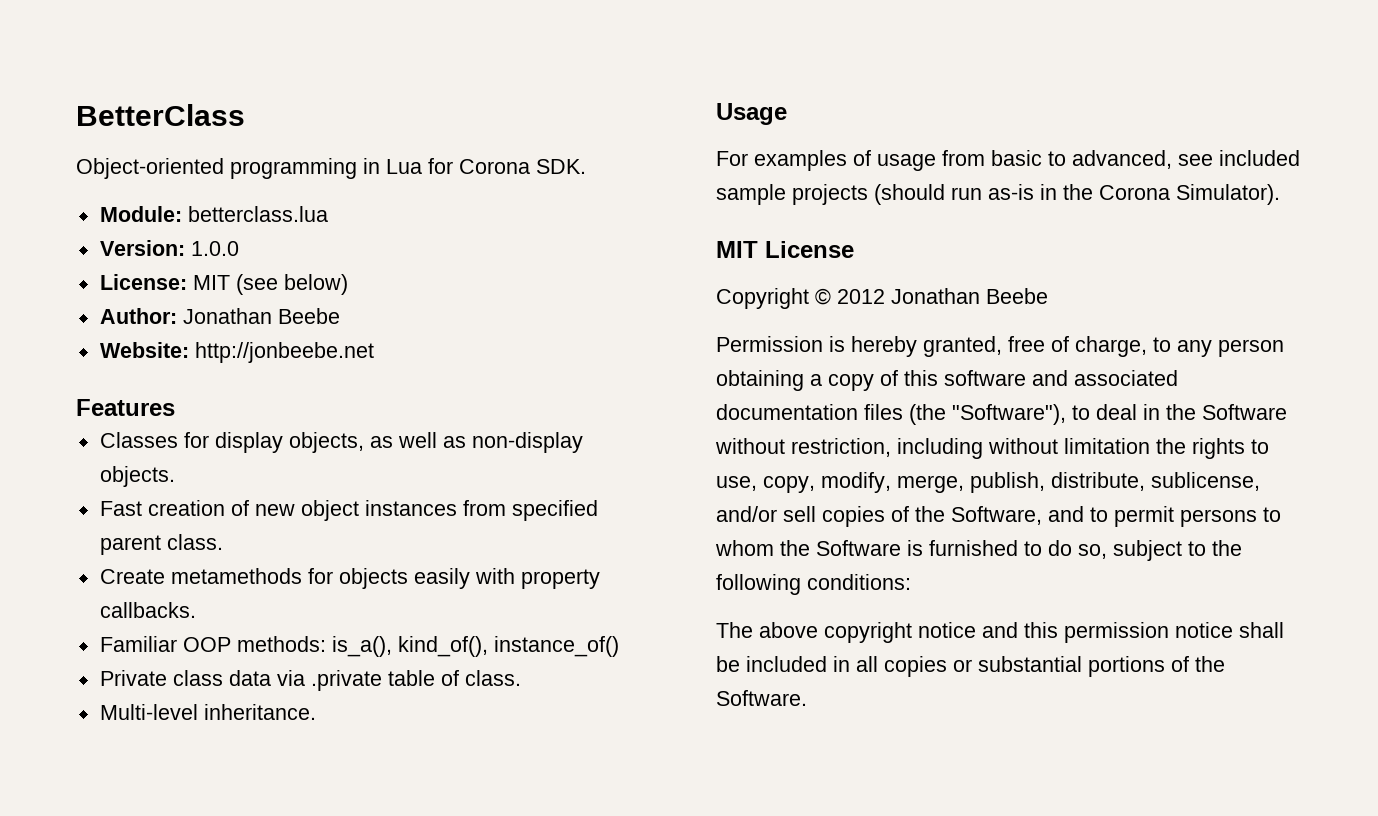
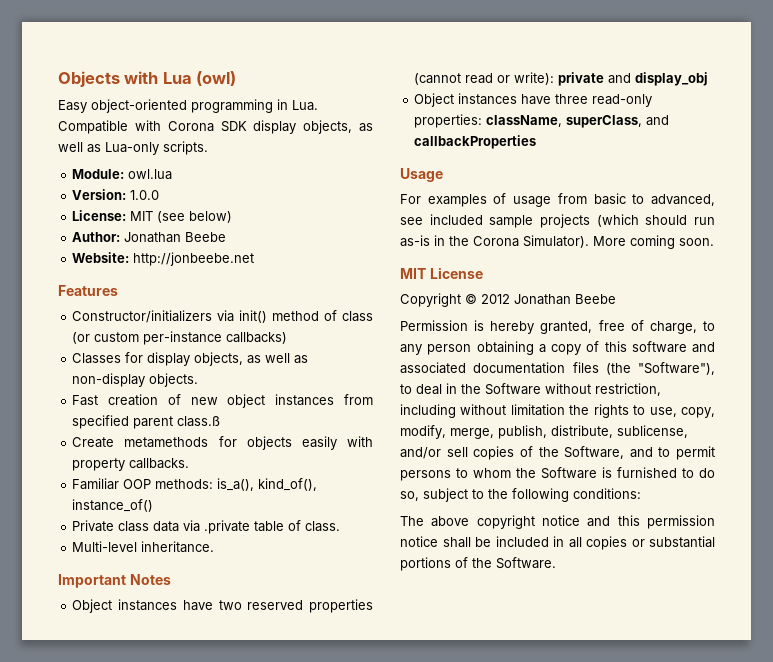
[76,104,245,126] [76,158,586,179] BetterClass // Object-oriented programming in Lua for Corona SDK. -> [58,71,237,87] [58,99,318,113] [58,120,373,134] [58,141,208,155] Objects with Lua (owl) // Easy object-oriented programming in Lua. Compatible with Corona SDK display objects, as well as Lua-only scripts.
[187,206,328,222] betterclass.lua -> [128,169,173,180] owl.lua
(175, 407) none -> [72,310,373,323] [72,331,288,345] // Constructor/initializers via init() method of class (or custom per-instance callbacks)
[166,534,223,550] class. -> [177,416,221,427] class.ß
(316, 712) none -> [58,574,171,588] [72,599,373,613] [414,72,709,86] [414,93,653,107] [414,114,670,128] [414,135,537,149] // Important Notes // Object instances have two reserved properties (cannot read or write): private and display_obj // Object instances have three read-only properties: className, superClass, and callbackProperties
[874,184,945,205] (should -> [596,214,688,227] (which should
(1280, 194) none -> [593,235,714,249] More coming soon.

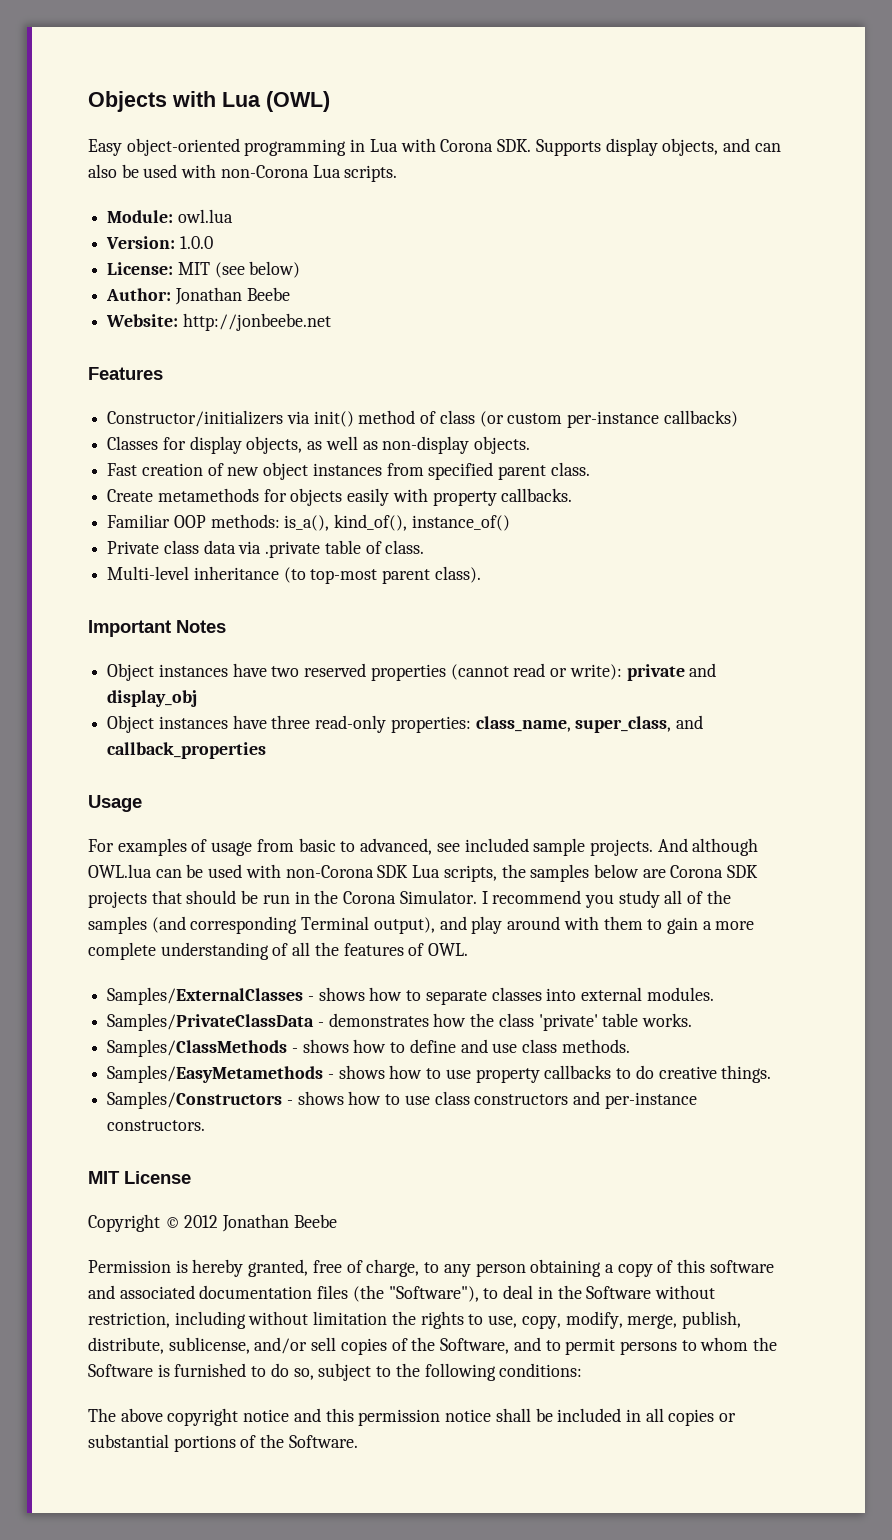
[196,71,237,86] (owl) -> [266,91,330,112] (OWL)
[292,100,318,111] [58,120,373,134] [58,142,159,155] Lua. Compatible with Corona SDK display objects, as well as Lua-only -> [369,138,781,156] [88,164,341,178] Lua with Corona SDK. Supports display objects, and can also be used with non-Corona Lua
[177,416,221,427] class.ß -> [550,462,590,476] class.
[141,541,215,553] inheritance. -> [193,566,481,584] inheritance (to top-most parent class).
[486,115,670,128] [414,135,537,149] className, superClass, and callbackProperties -> [475,715,704,733] [107,742,267,759] class_name, super_class, and callback_properties
[540,214,715,228] [400,235,714,249] projects (which should run as-is in the Corona Simulator). More coming soon. -> [589,838,759,856] [88,864,759,882] [88,890,731,908] [88,916,755,934] [88,942,469,960] [107,987,714,1005] [107,1013,693,1031] [107,1039,630,1057] [107,1065,772,1083] [107,1091,697,1109] [107,1120,206,1131] projects. And although OWL.lua can be used with non-Corona SDK Lua scripts, the samples below are Corona SDK projects that should be run in the Corona Simulator. I recommend you study all of the samples (and corresponding Terminal output), and play around with them to gain a more complete understanding of all the features of OWL. // Samples/ExternalClasses - shows how to separate classes into external modules. // Samples/PrivateClassData - demonstrates how the class 'private' table works. // Samples/ClassMethods - shows how to define and use class methods. // Samples/EasyMetamethods - shows how to use property callbacks to do creative things. // Samples/Constructors - shows how to use class constructors and per-instance constructors.

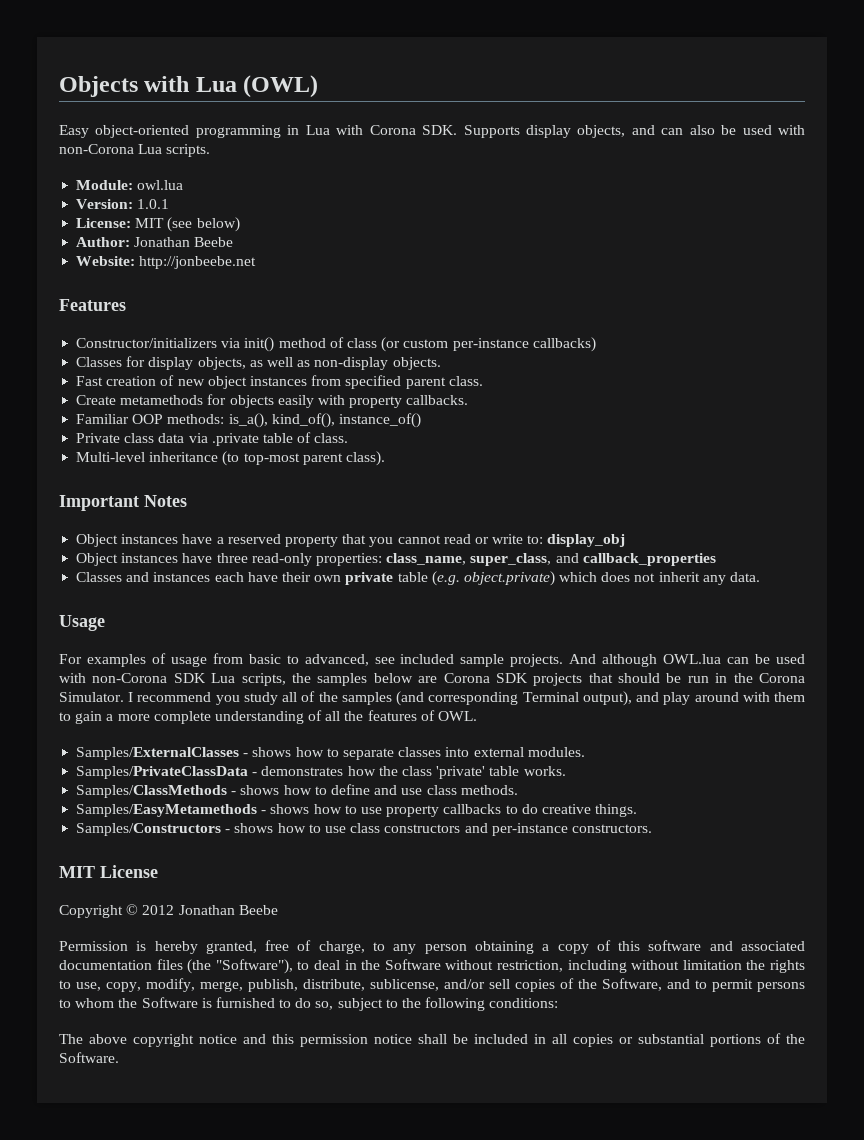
[179,236,213,249] 1.0.0 -> [137,199,170,209] 1.0.1
[271,663,717,681] two reserved properties (cannot read or write): private and -> [216,534,544,547] a reserved property that you cannot read or write to:
(267, 750) none -> [76,571,761,586] // Classes and instances each have their own private table (e.g. object.private) which does not inherit any data.

